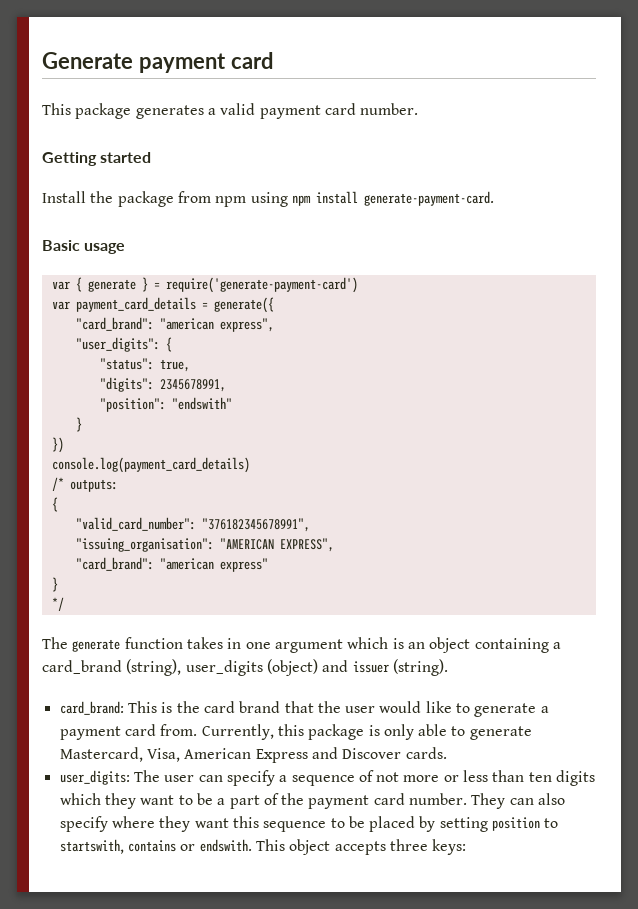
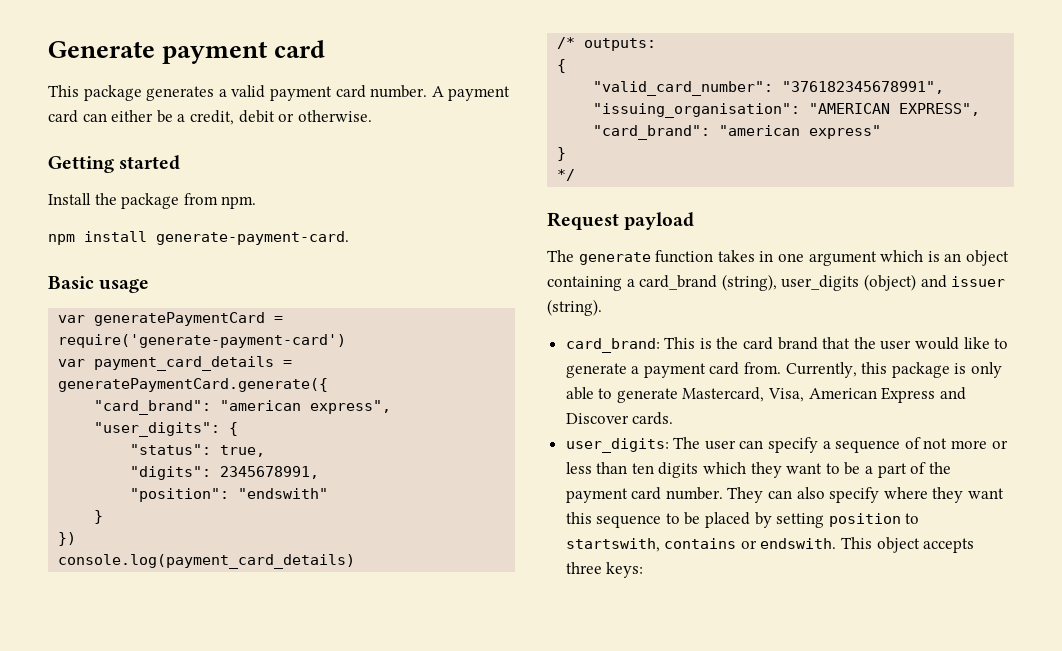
(419, 109) none -> [431,86,511,101] [48,110,372,125] A payment card can either be a credit, debit or otherwise.
[215,192,288,207] npm using -> [221,196,257,209] npm. //
[75,277,148,292] { generate } -> [94,312,266,326] generatePaymentCard
[213,297,274,313] generate({ -> [58,378,329,392] generatePaymentCard.generate({
(64, 604) none -> [547,212,695,230] // Request payload

